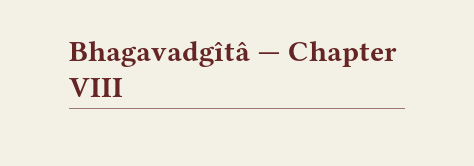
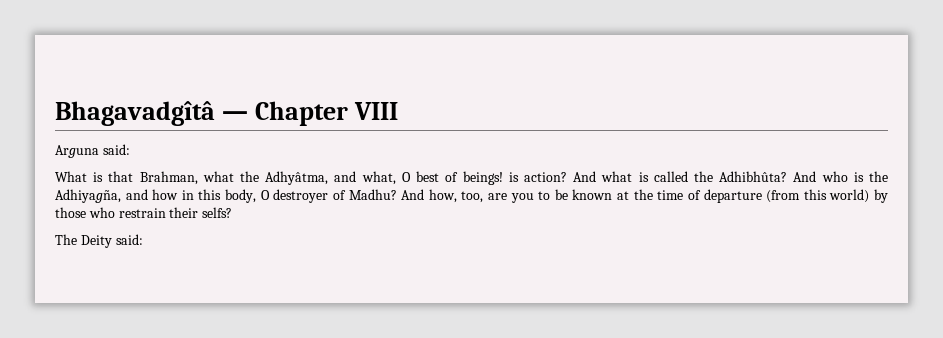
(123, 87) none -> [55,144,130,158] [55,171,889,185] [55,189,889,203] [55,207,233,218] [55,234,143,248] // Arguna said: // What is that Brahman, what the Adhyâtma, and what, O best of beings! is action? And what is called the Adhibhûta? And who is the Adhiyagña, and how in this body, O destroyer of Madhu? And how, too, are you to be known at the time of departure (from this world) by those who restrain their selfs? // The Deity said:

